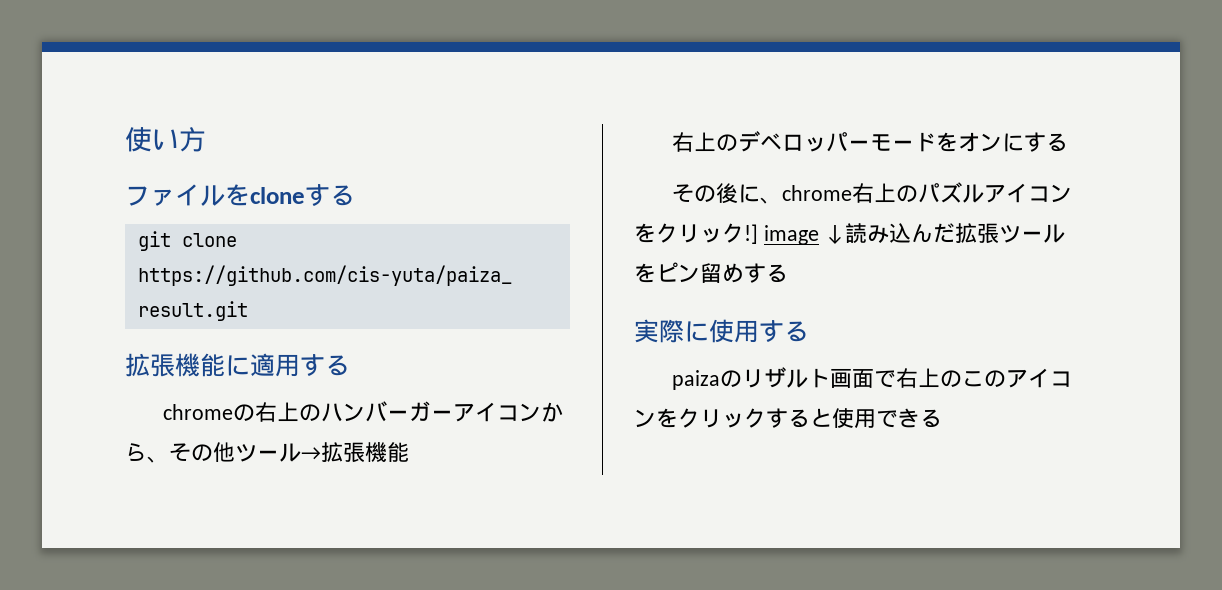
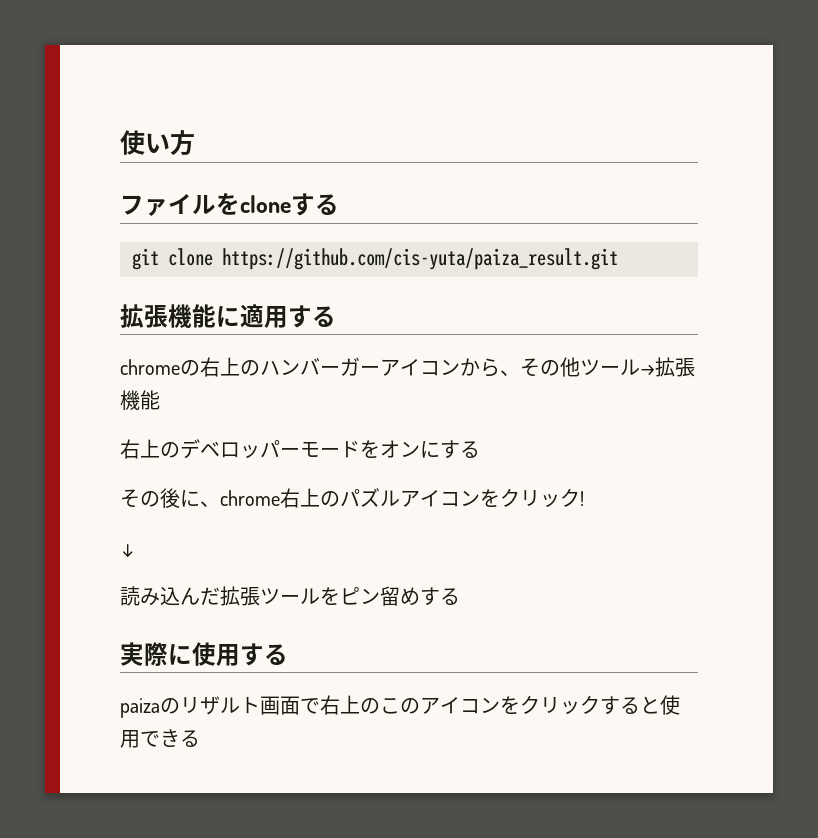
[744,224,819,245] !] image -> [580,491,584,506] ! //
(845, 234) none -> (135, 550) //

